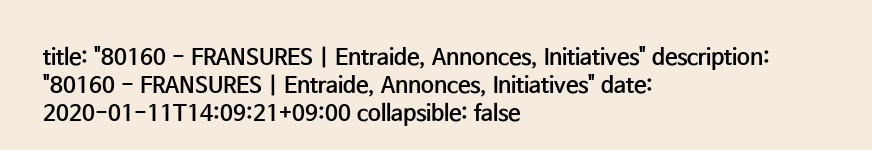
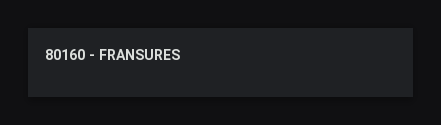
[43,46,770,70] [43,74,653,97] [43,102,521,126] title: "80160 - FRANSURES | Entraide, Annonces, Initiatives" description: "80160 - FRANSURES | Entraide, Annonces, Initiatives" date: 2020-01-11T14:09:21+09:00 collapsible: false -> [45,49,180,60] 80160 - FRANSURES

